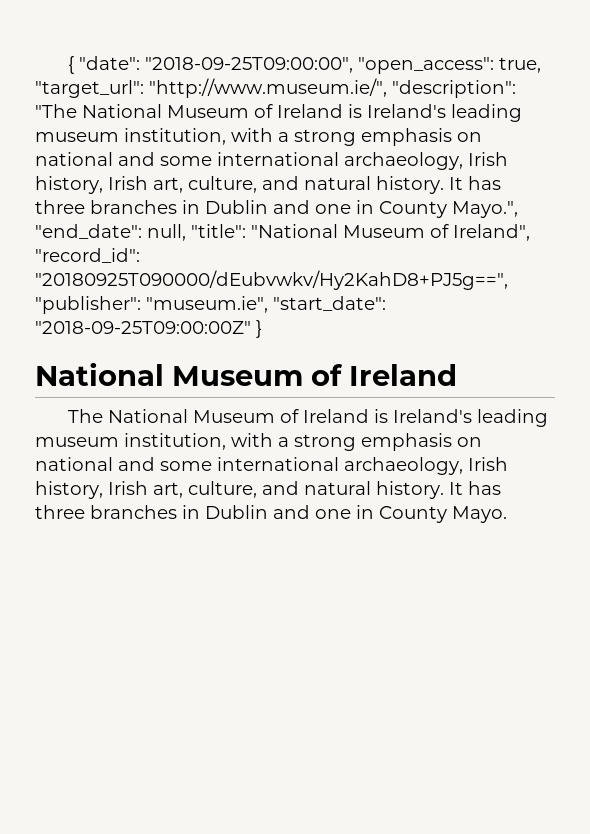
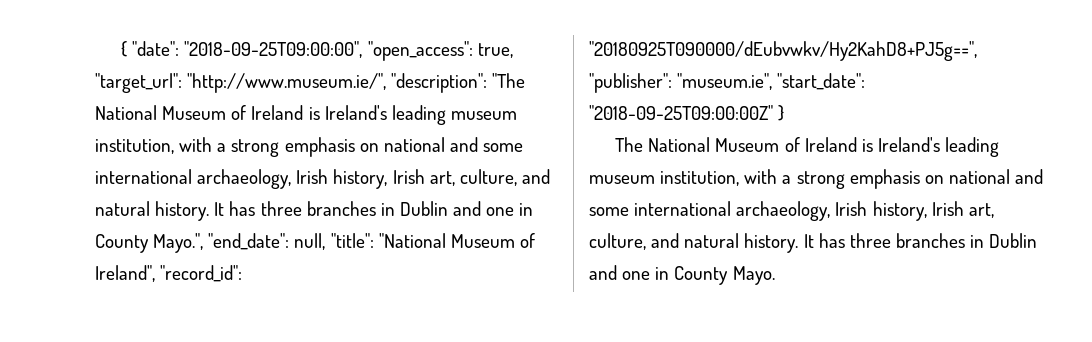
[35,362,457,386] // National Museum of Ireland -> (785, 113) none

